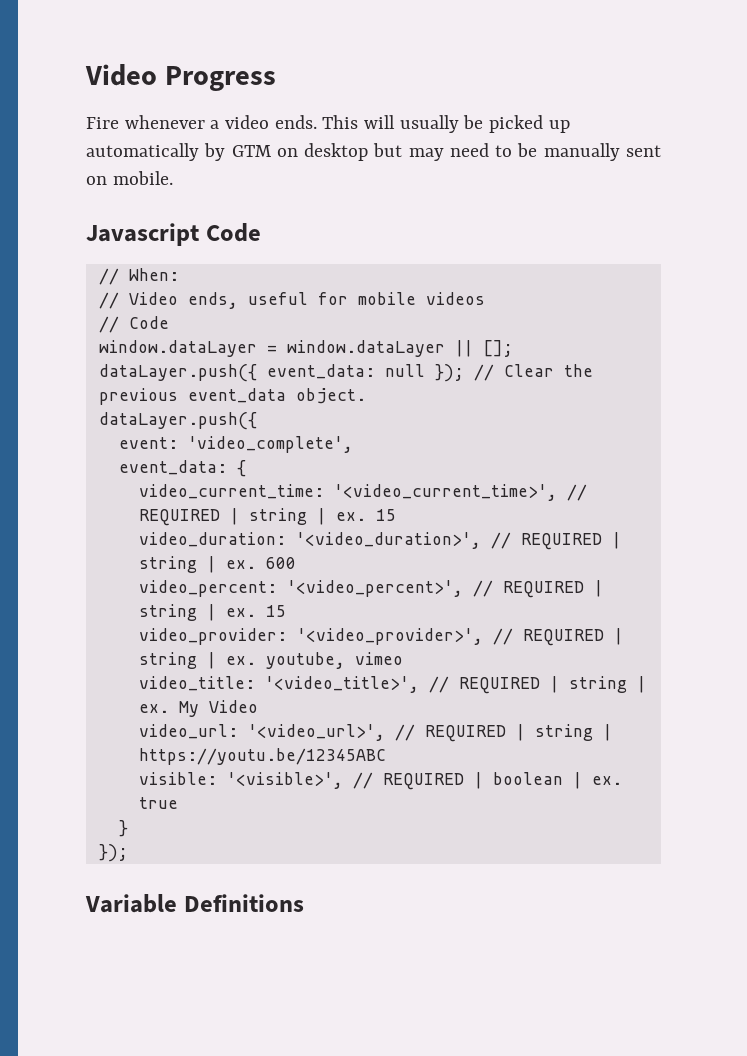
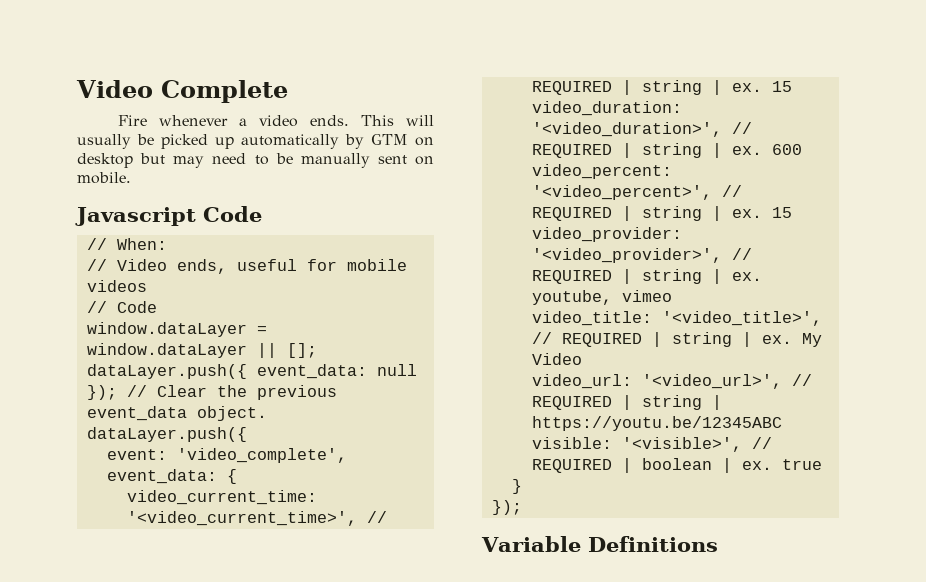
[85,64,276,91] Video Progress -> [76,80,288,103] Video Complete

